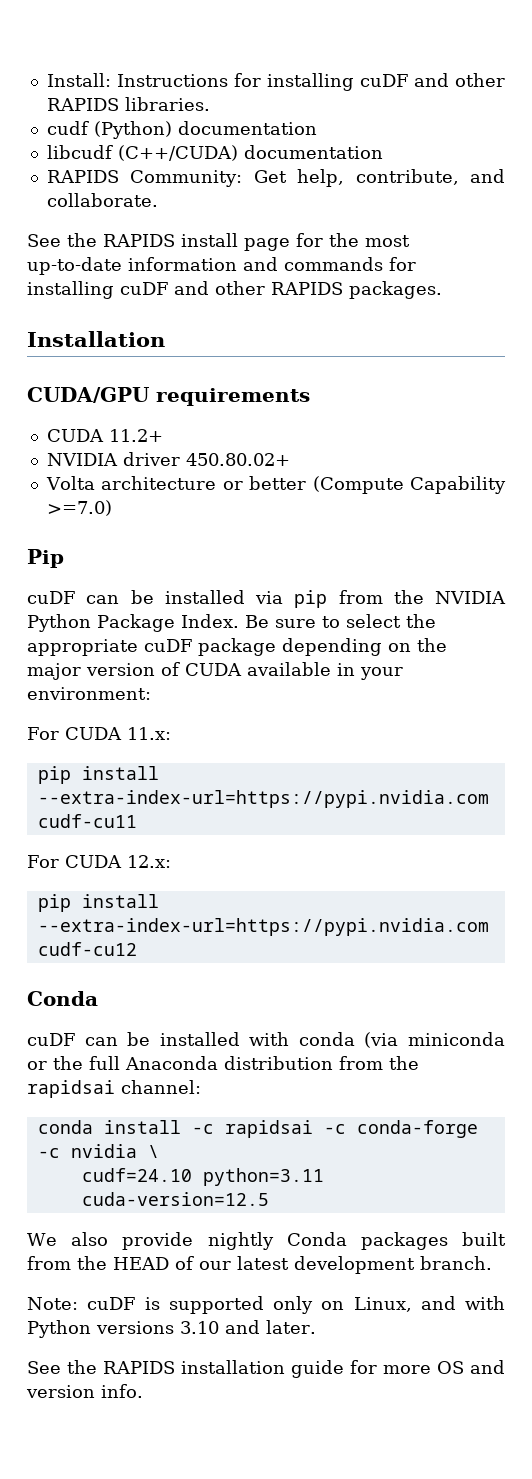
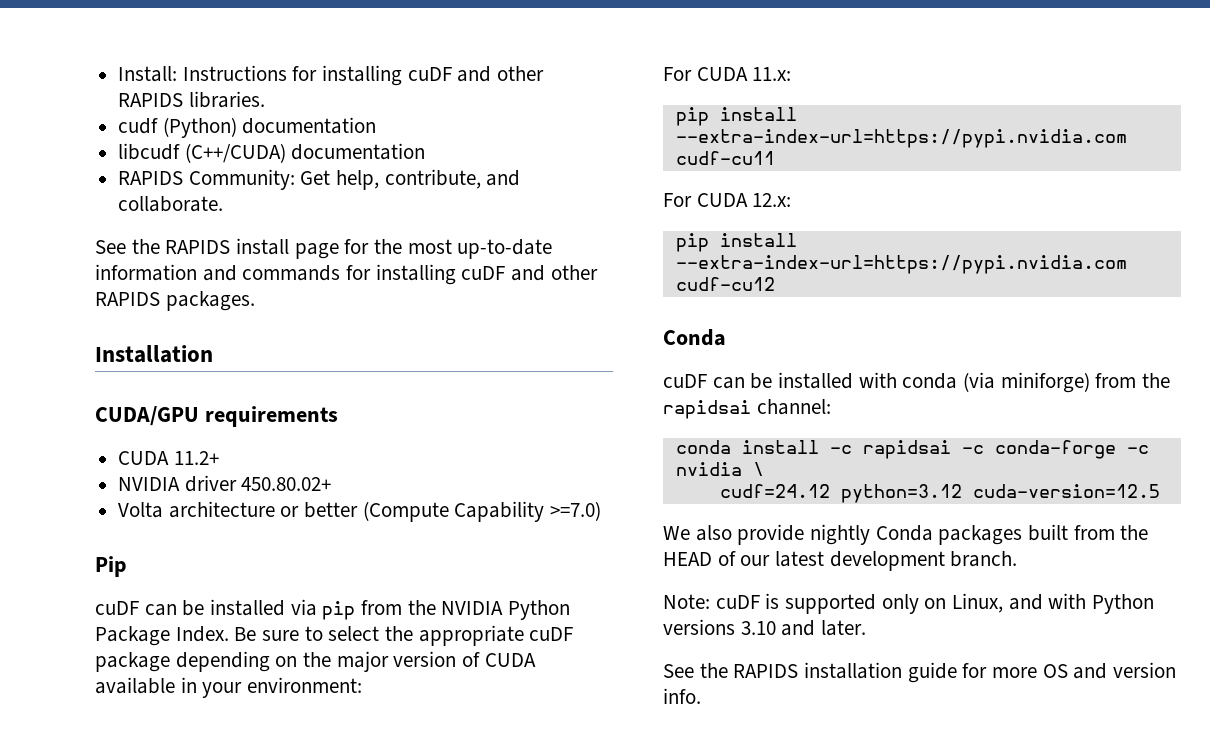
[408,1032,505,1046] [27,1056,333,1070] miniconda or the full Anaconda distribution -> [1000,372,1090,393] miniforge)
[81,1168,324,1186] cudf=24.10 python=3.11 -> [719,484,962,503] cudf=24.12 python=3.12

